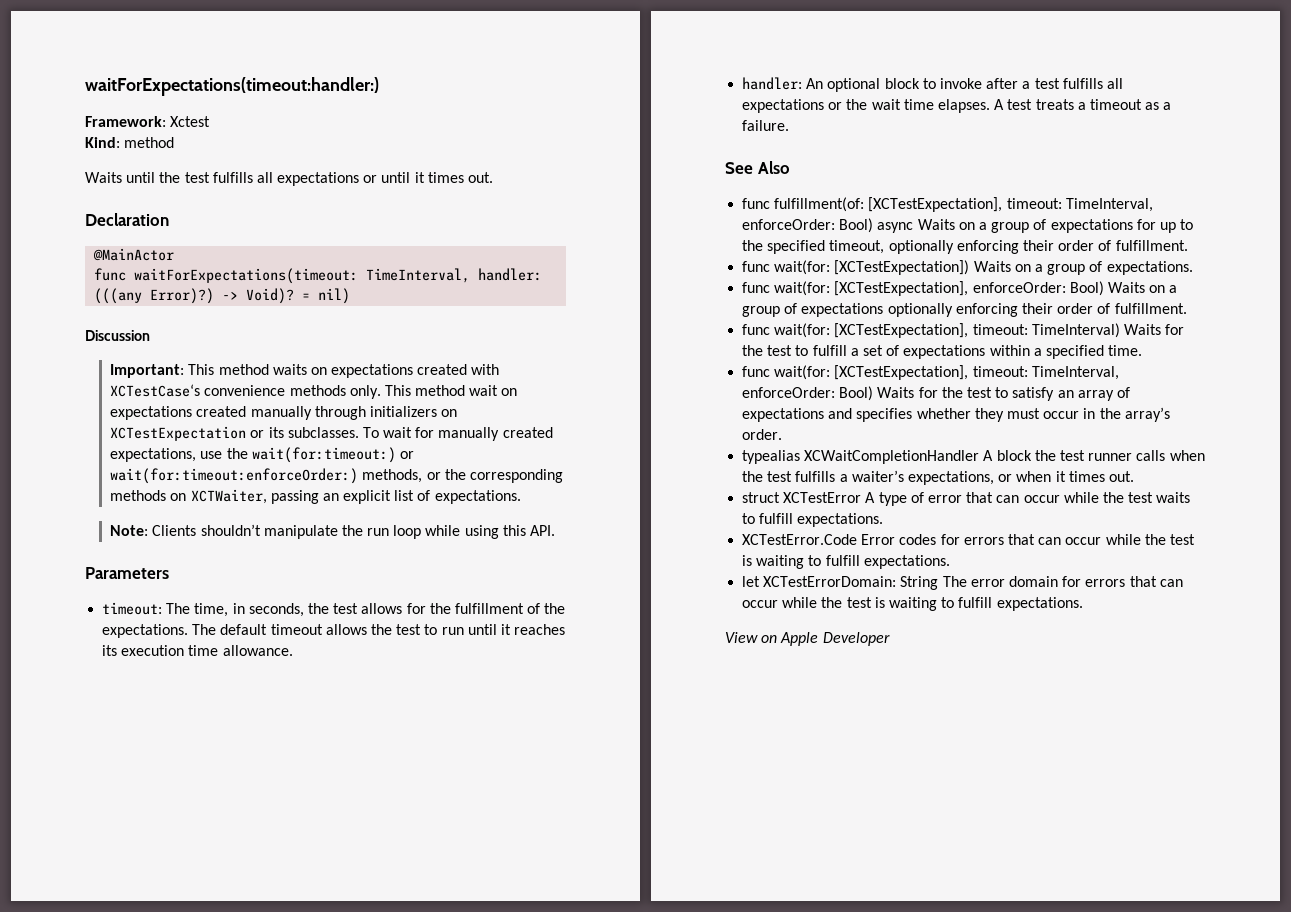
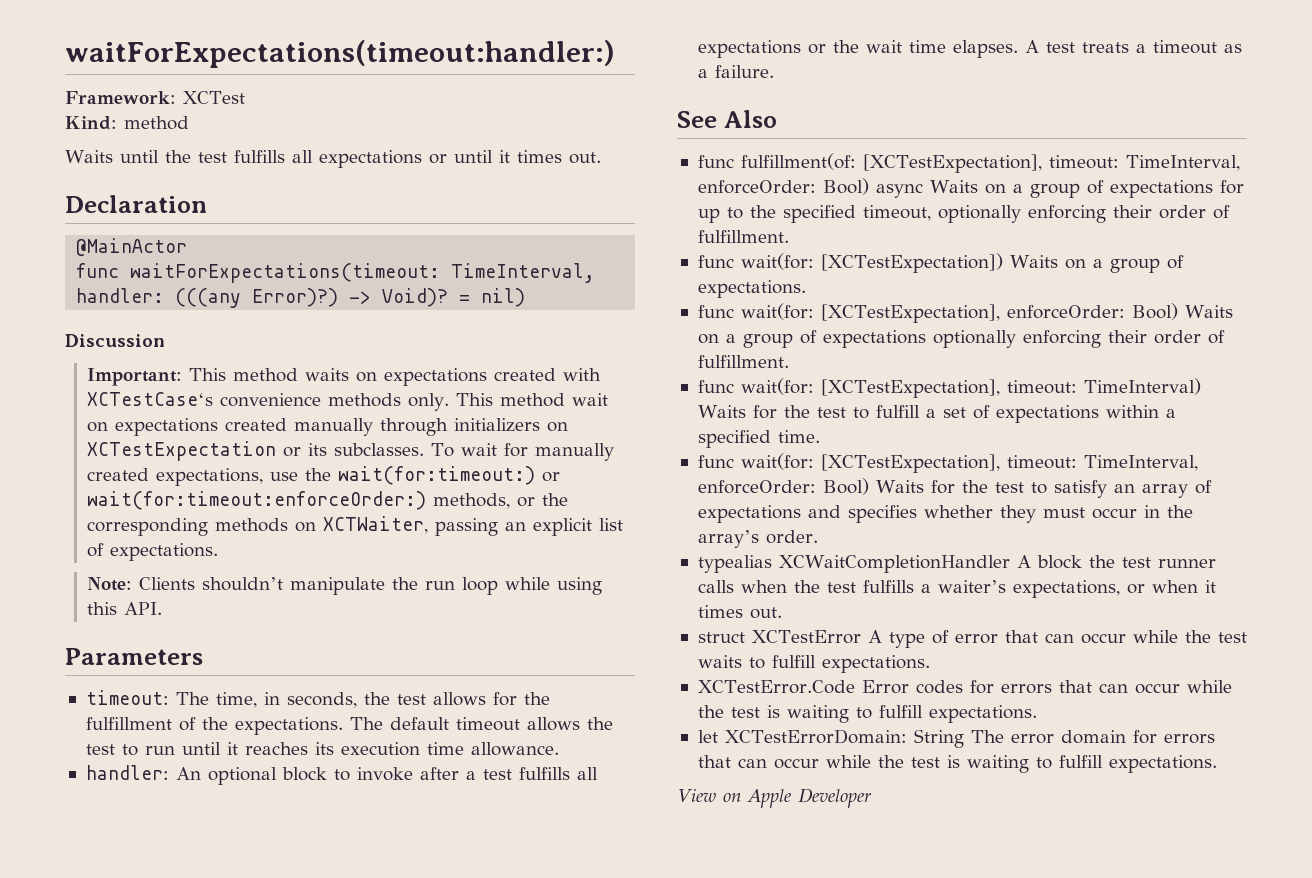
[170,116,211,127] Xctest -> [183,91,245,104] XCTest

